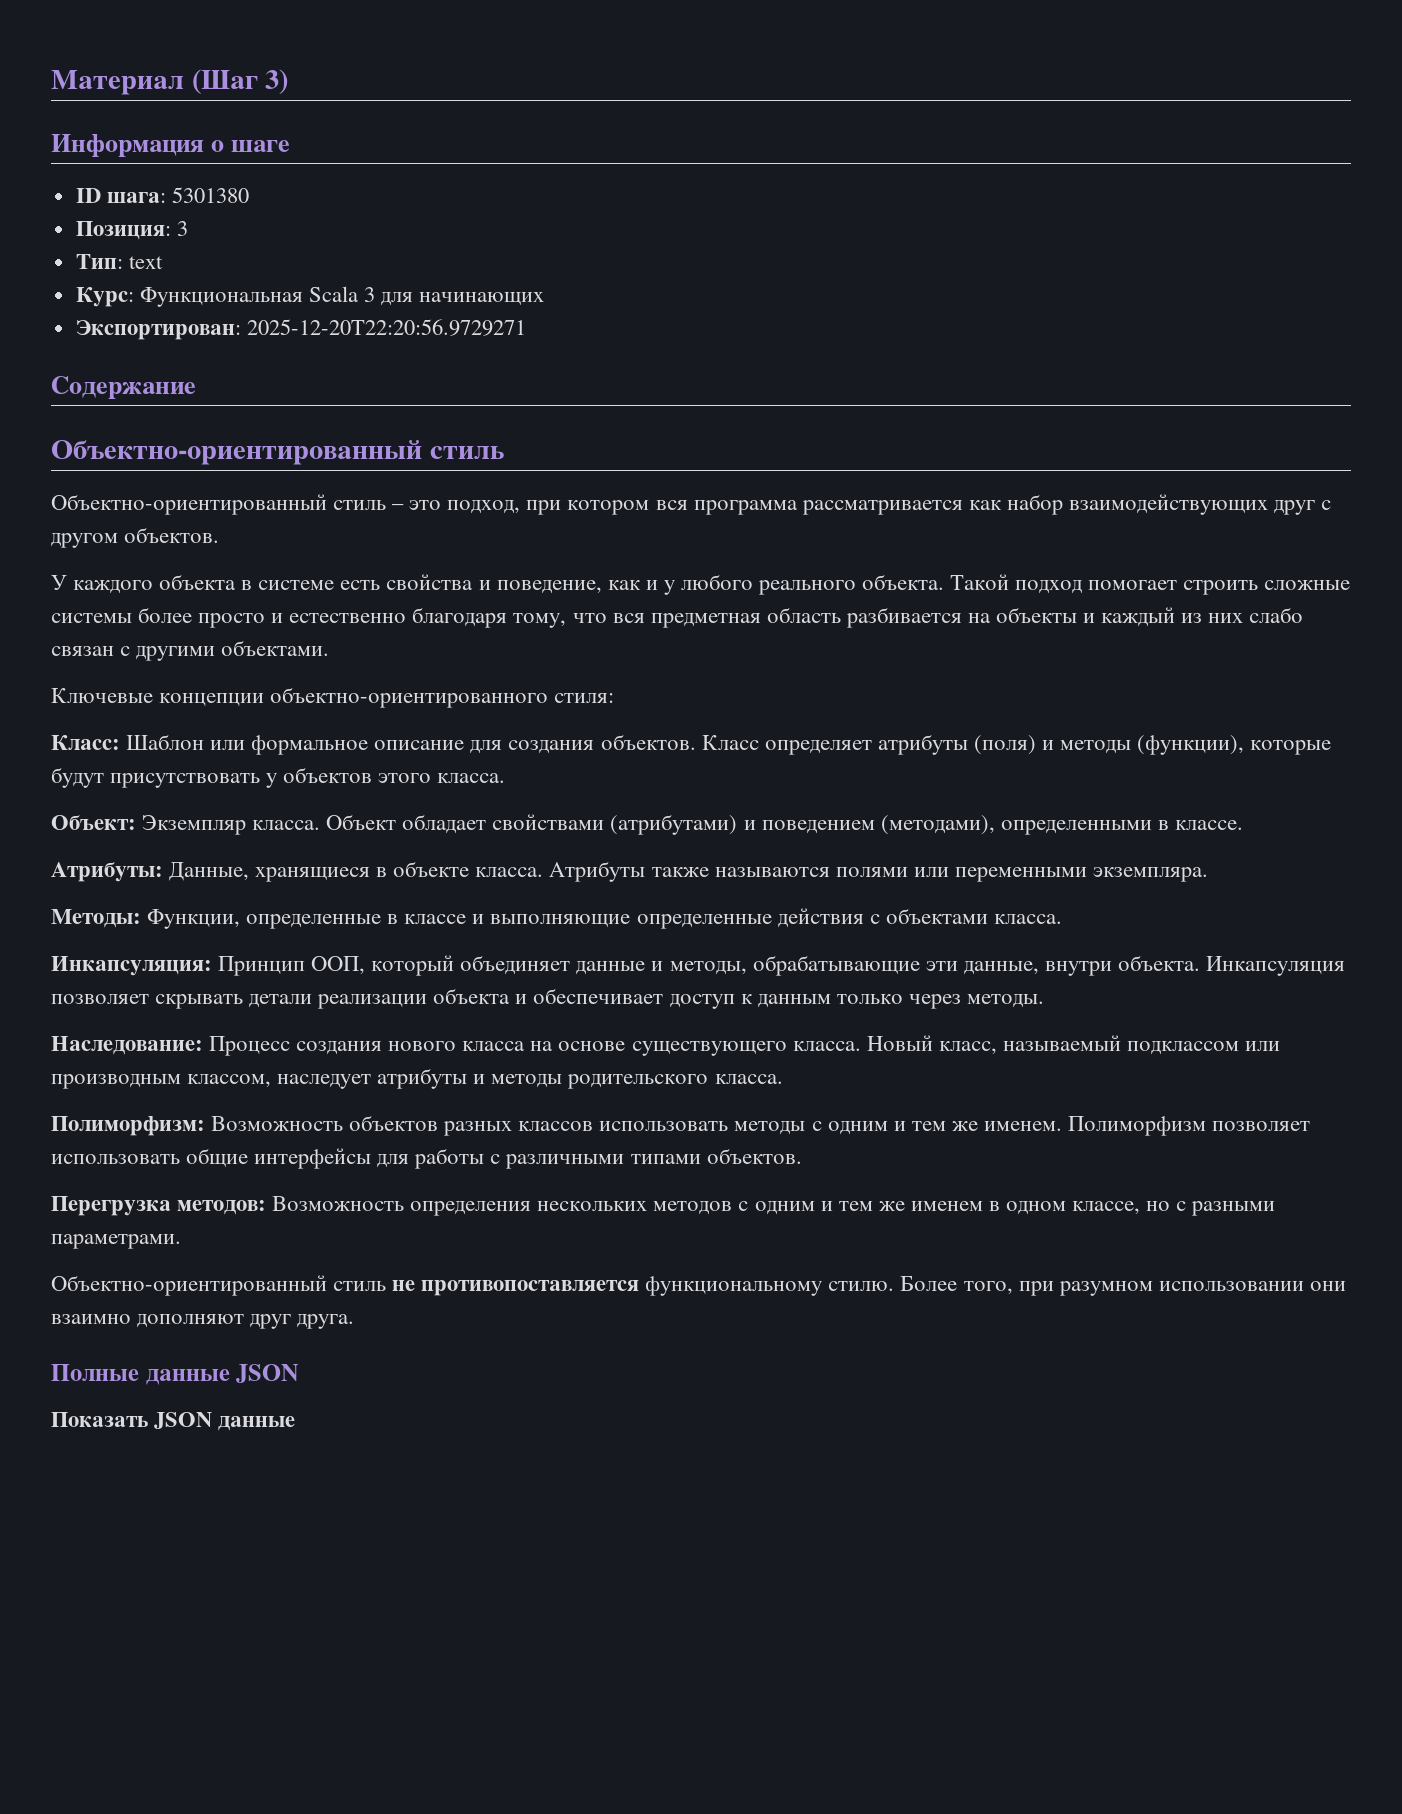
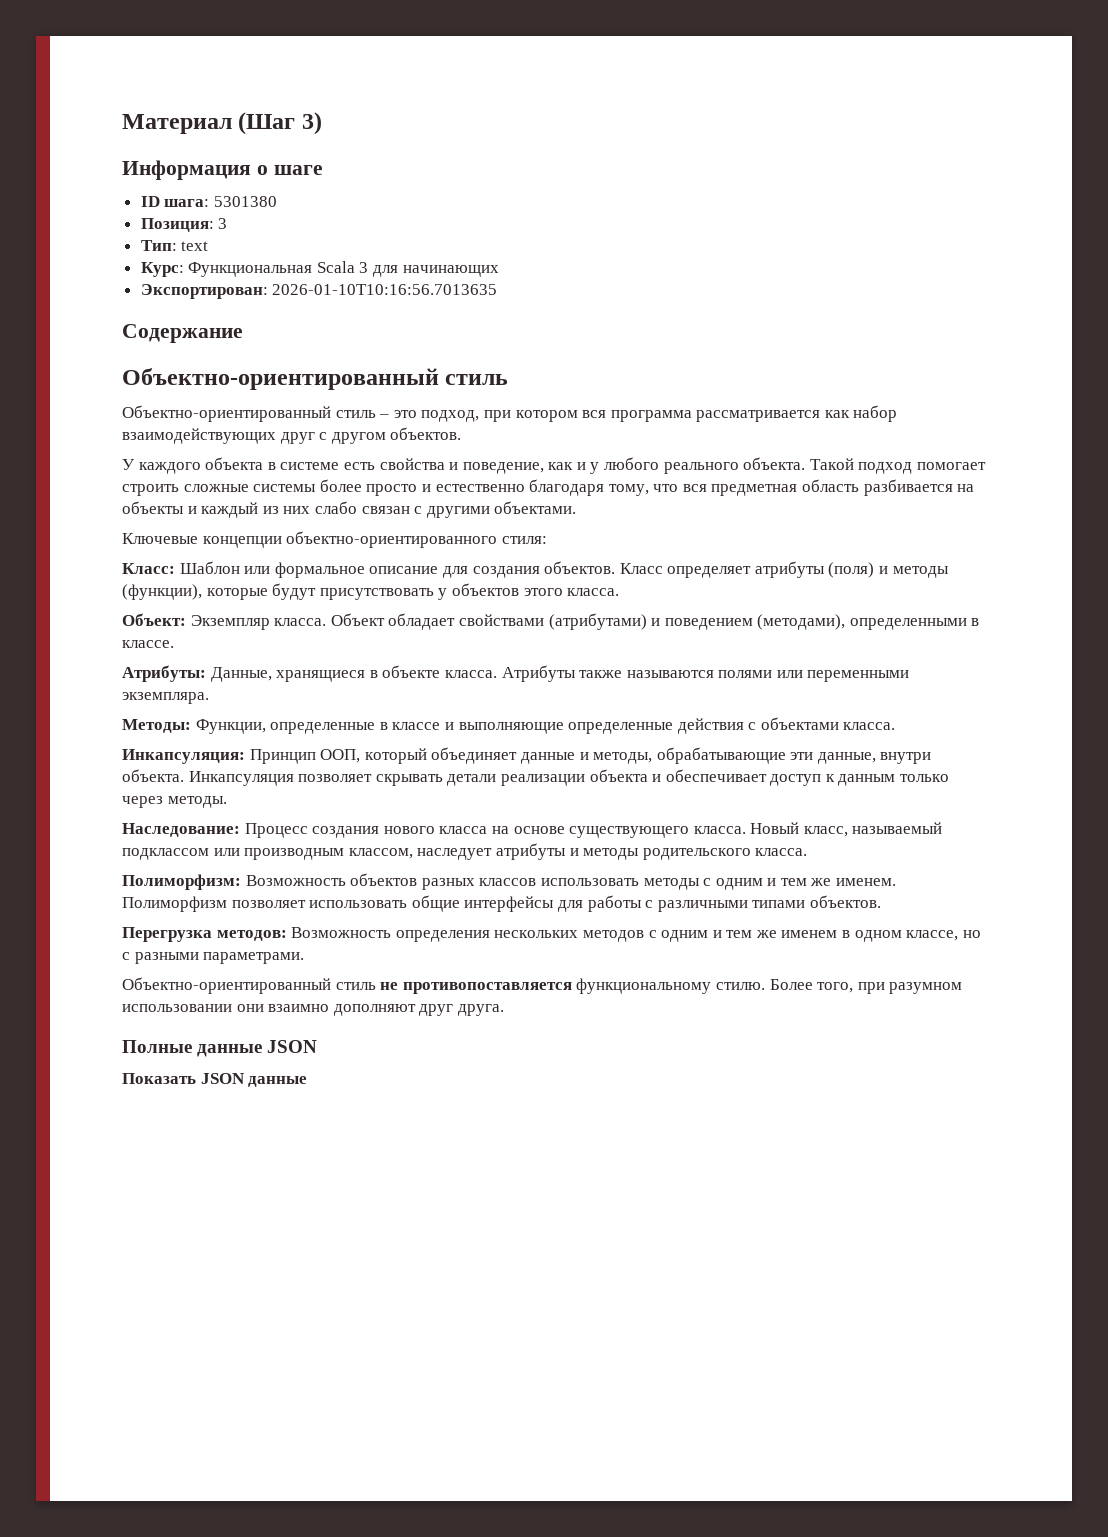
[246,319,526,336] 2025-12-20T22:20:56.9729271 -> [272,284,498,295] 2026-01-10T10:16:56.7013635

